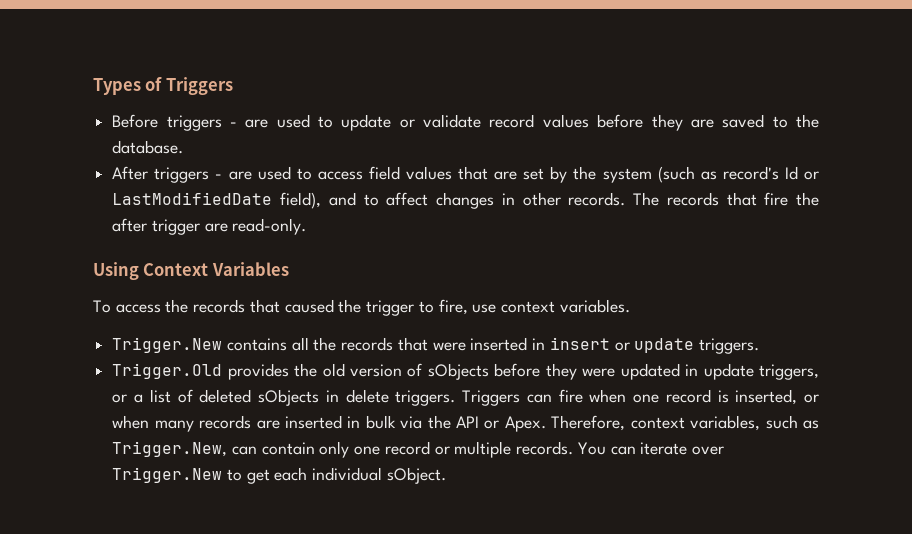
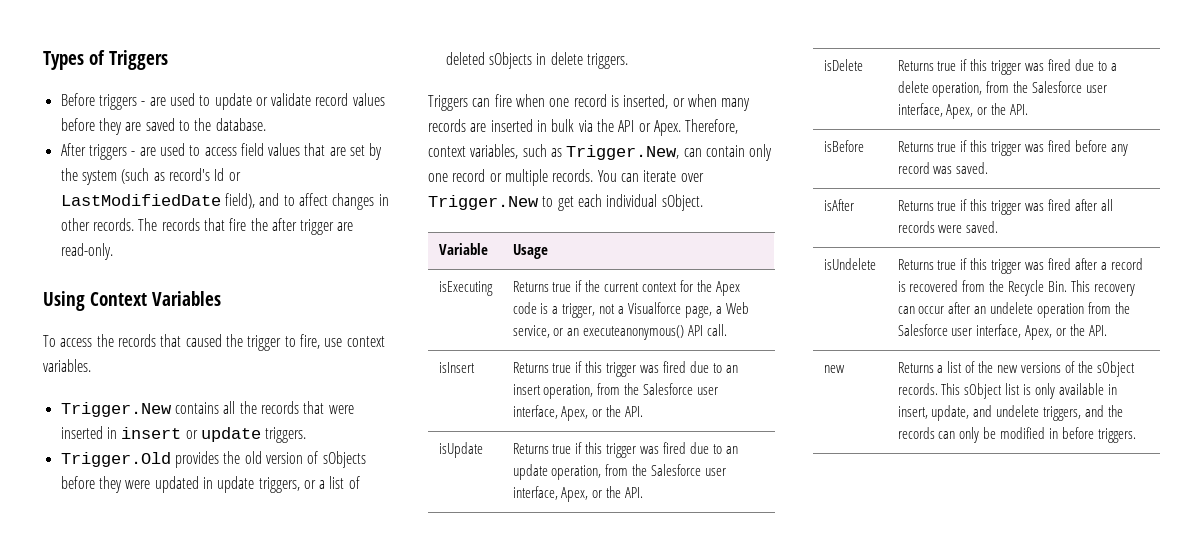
(456, 398) none -> (628, 61) //
(446, 475) none -> [438,243,488,255] [512,244,548,259] [438,281,493,296] [512,280,740,296] [512,302,749,318] [512,324,728,340] [438,362,475,373] [512,361,738,377] [512,383,719,399] [512,405,644,421] [438,442,483,458] [512,442,738,458] [512,464,727,480] [512,486,644,502] [823,59,863,71] [897,59,1117,75] [897,81,1108,97] [897,103,1029,119] [823,140,864,152] [897,140,1128,156] [897,162,989,174] [823,199,854,211] [897,199,1113,215] [897,221,999,233] [823,258,876,270] [897,258,1143,274] [897,280,1135,296] [897,302,1130,318] [897,324,1107,340] [823,365,845,373] [897,361,1135,377] [897,383,1117,399] [897,405,1123,421] [897,427,1136,443] // Variable | Usage // isExecuting | Returns true if the current context for the Apex code is a trigger, not a Visualforce page, a Web service, or an executeanonymous() API call. // isInsert | Returns true if this trigger was fired due to an insert operation, from the Salesforce user interface, Apex, or the API. // isUpdate | Returns true if this trigger was fired due to an update operation, from the Salesforce user interface, Apex, or the API. // isDelete | Returns true if this trigger was fired due to a delete operation, from the Salesforce user interface, Apex, or the API. // isBefore | Returns true if this trigger was fired before any record was saved. // isAfter | Returns true if this trigger was fired after all records were saved. // isUndelete | Returns true if this trigger was fired after a record is recovered from the Recycle Bin. This recovery can occur after an undelete operation from the Salesforce user interface, Apex, or the API. // new | Returns a list of the new versions of the sObject records. This sObject list is only available in insert, update, and undelete triggers, and the records can only be modified in before triggers.

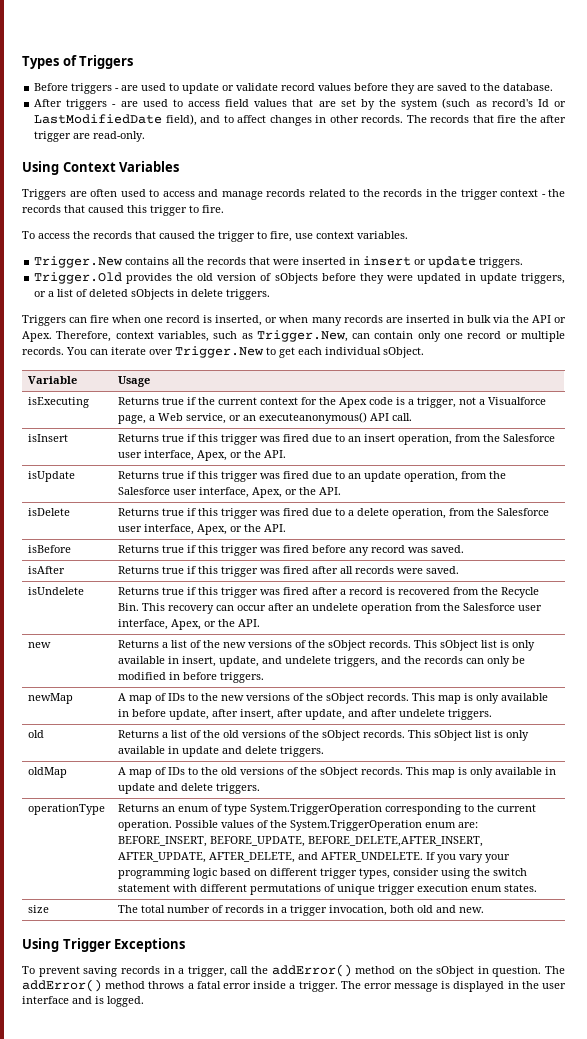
(221, 298) none -> [22,189,565,200] [22,205,224,216] // Triggers are often used to access and manage records related to the records in the trigger context - the records that caused this trigger to fire.
(1136, 435) none -> [28,693,74,704] [118,693,549,704] [118,709,493,720] [28,730,45,738] [118,730,530,741] [118,746,325,757] [28,767,68,778] [118,767,557,778] [118,783,261,794] [28,804,106,815] [118,804,537,815] [118,820,479,831] [118,836,484,847] [118,852,511,863] [118,868,528,879] [118,884,538,895] [28,905,50,913] [118,905,485,916] [22,938,186,952] [22,964,565,977] [22,979,566,992] [22,996,144,1007] // newMap | A map of IDs to the new versions of the sObject records. This map is only available in before update, after insert, after update, and after undelete triggers. // old | Returns a list of the old versions of the sObject records. This sObject list is only available in update and delete triggers. // oldMap | A map of IDs to the old versions of the sObject records. This map is only available in update and delete triggers. // operationType | Returns an enum of type System.TriggerOperation corresponding to the current operation. Possible values of the System.TriggerOperation enum are: BEFORE_INSERT, BEFORE_UPDATE, BEFORE_DELETE,AFTER_INSERT, AFTER_UPDATE, AFTER_DELETE, and AFTER_UNDELETE. If you vary your programming logic based on different trigger types, consider using the switch statement with different permutations of unique trigger execution enum states. // size | The total number of records in a trigger invocation, both old and new. // Using Trigger Exceptions // To prevent saving records in a trigger, call the addError() method on the sObject in question. The addError() method throws a fatal error inside a trigger. The error message is displayed in the user interface and is logged.

